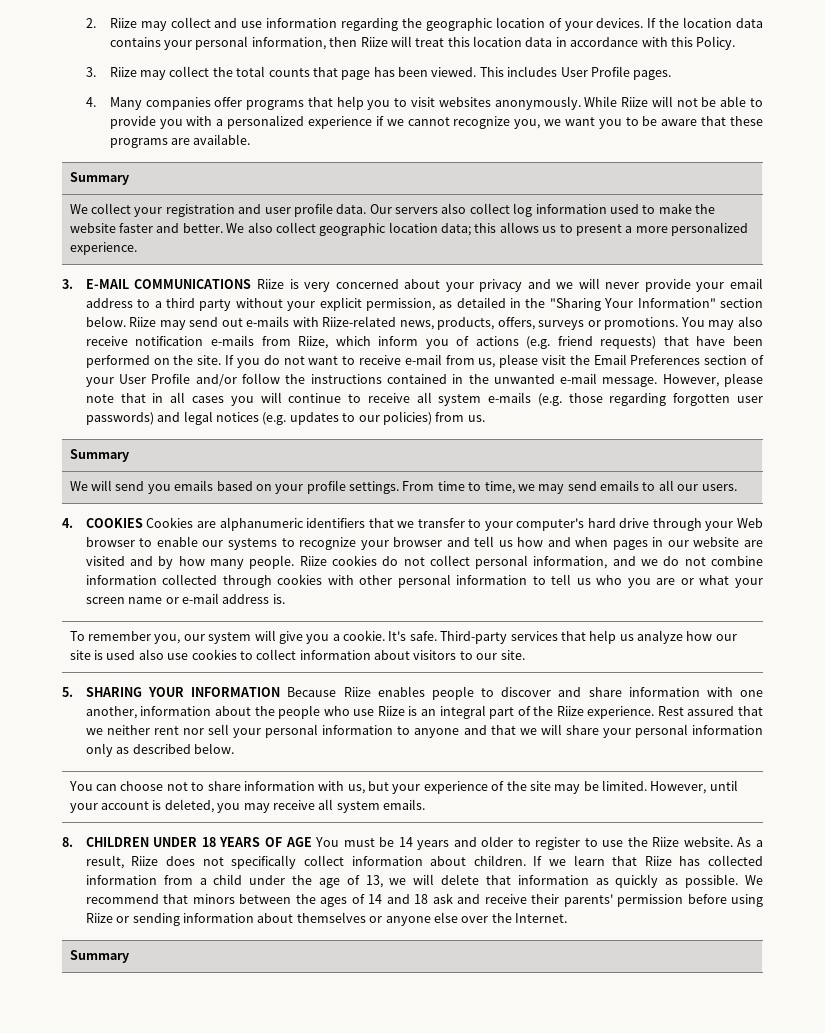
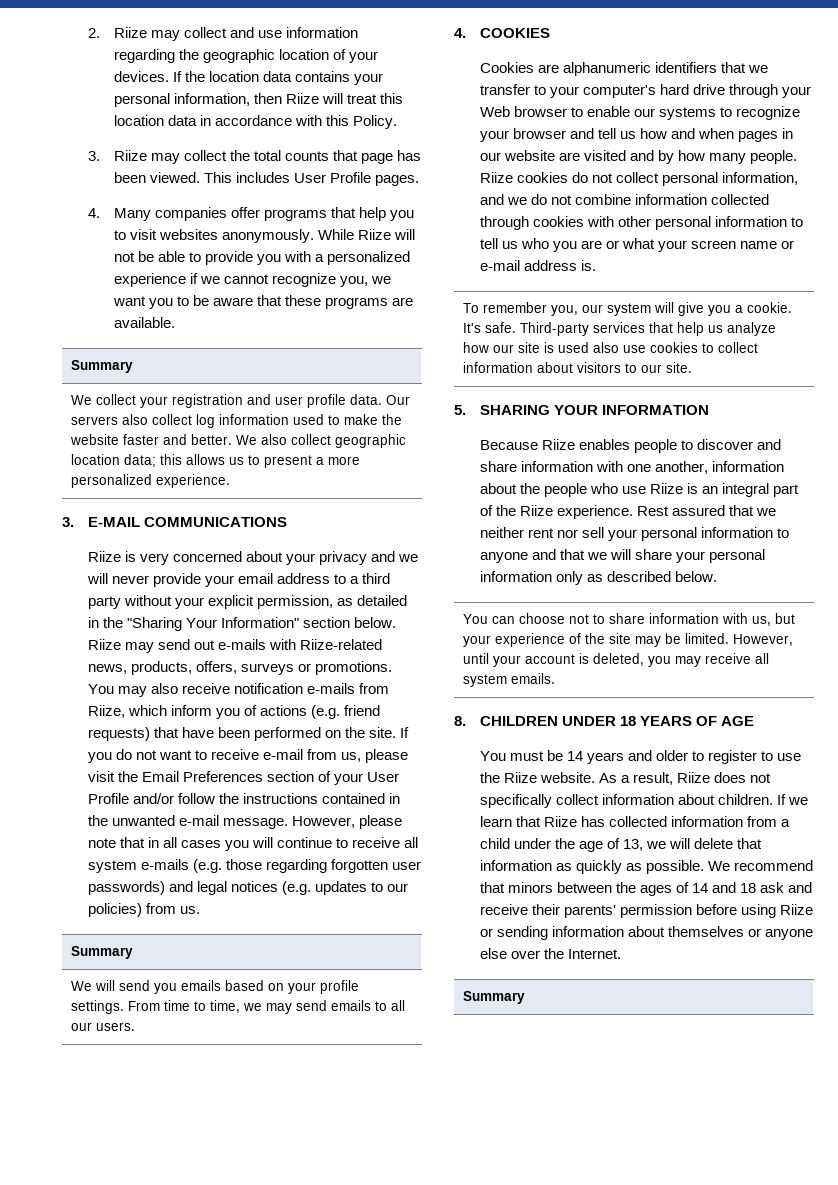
(252, 284) none -> (287, 522) //
(143, 523) none -> (550, 33) //
(281, 692) none -> (709, 410) //
(312, 842) none -> (754, 721) //

